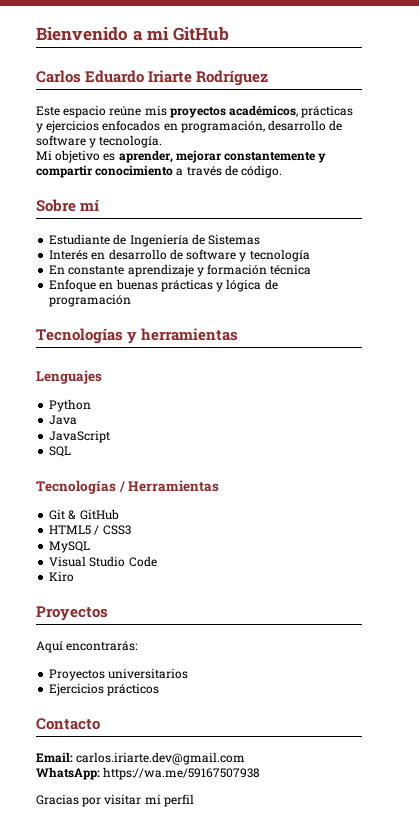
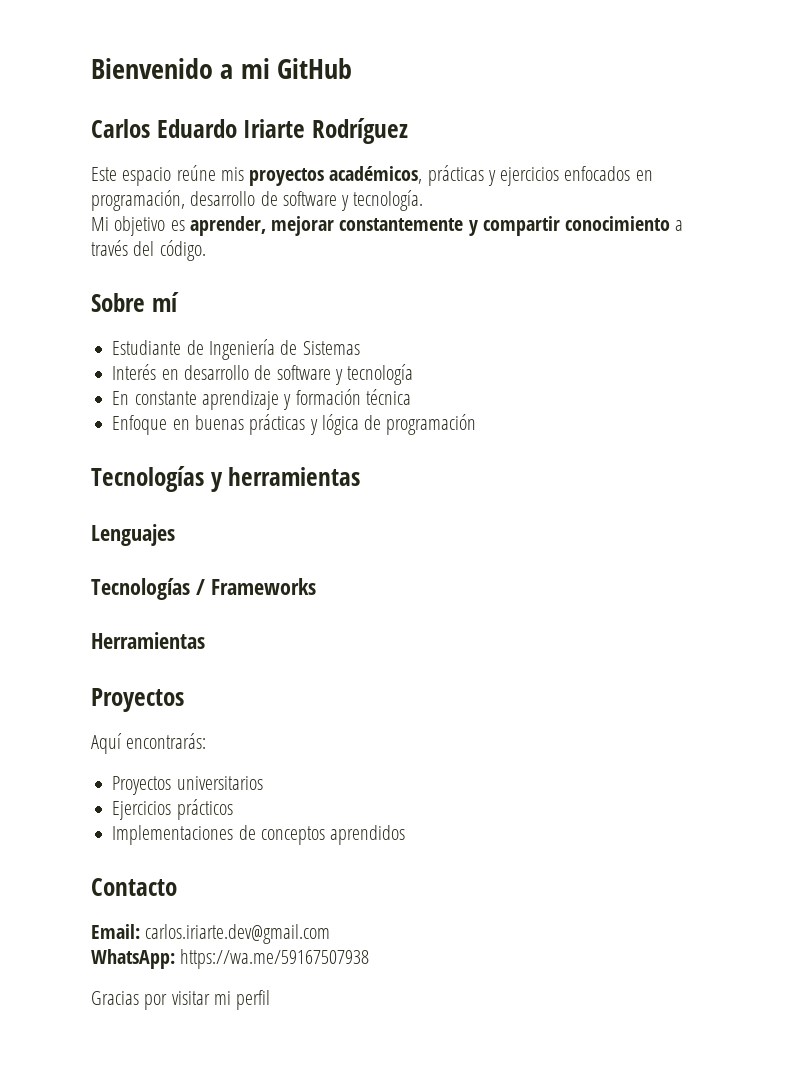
[224,165,238,176] de -> [133,241,155,256] del
[49,399,92,412] [49,415,78,425] [49,430,111,443] [49,446,72,457] // Python // Java // JavaScript // SQL -> (175, 535) none
(125, 486) none -> [210,578,316,595] Frameworks //
[49,509,119,520] [49,525,131,535] [49,541,91,553] [49,556,157,567] [49,571,75,582] // Git & GitHub // HTML5 / CSS3 // MySQL // Visual Studio Code // Kiro -> (205, 640) none
(160, 689) none -> [112,825,406,845] // Implementaciones de conceptos aprendidos

